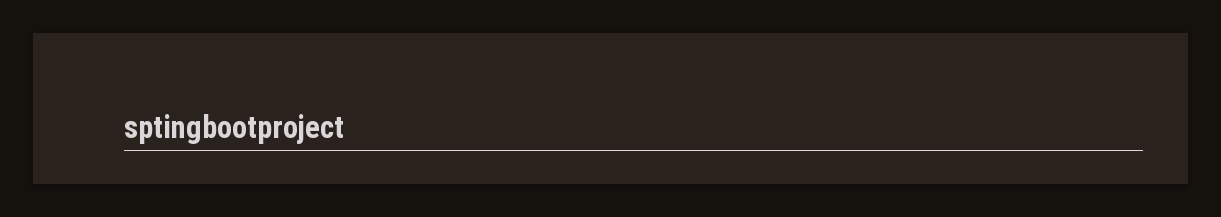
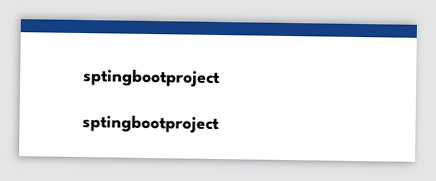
[124,114,344,144] sptingbootproject -> [83,68,221,88] [82,114,220,134] sptingbootproject // sptingbootproject

